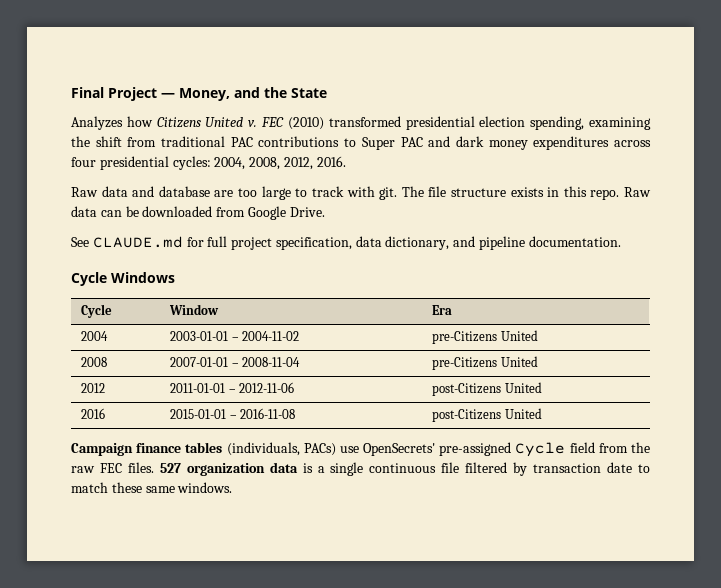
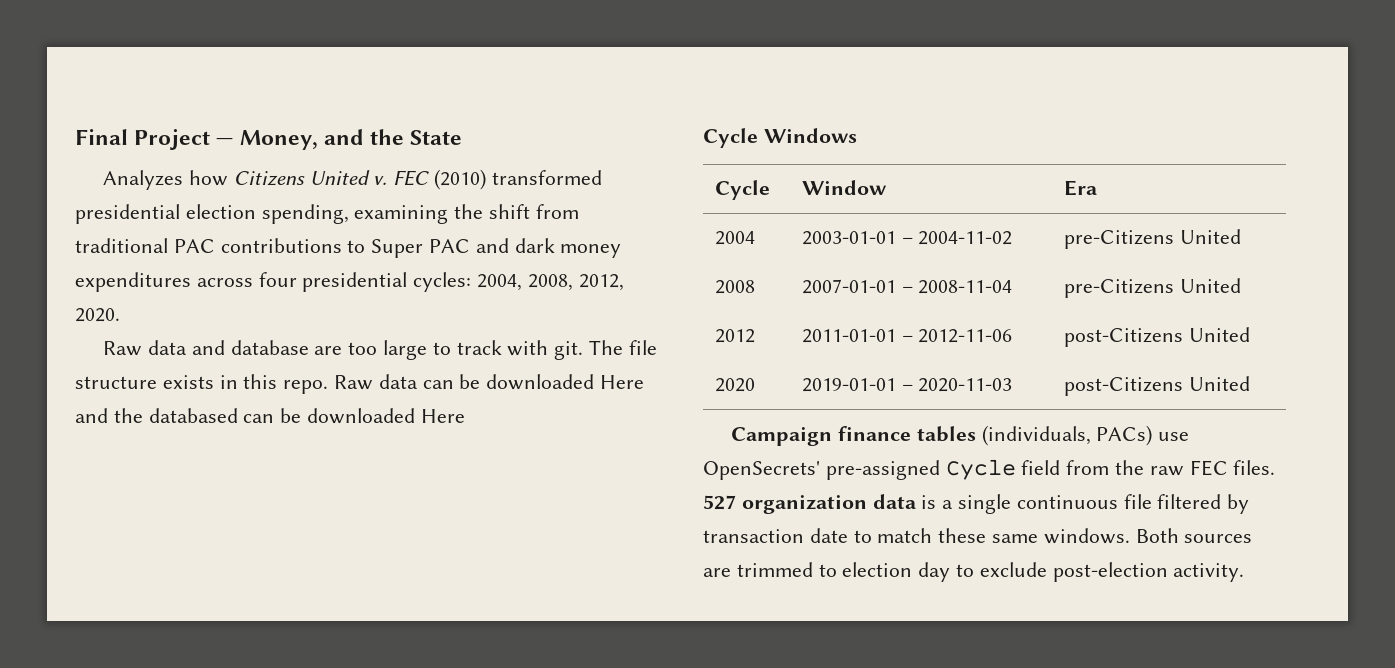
[316,156,346,167] 2016. -> [75,308,120,322] 2020.
[216,206,325,220] [71,236,621,250] from Google Drive. // See CLAUDE.md for full project specification, data dictionary, and pipeline documentation. -> [600,375,645,389] [75,408,465,424] Here and the databased can be downloaded Here
[81,408,106,419] [170,408,295,419] 2016 | 2015-01-01 – 2016-11-08 -> [714,378,755,392] [801,378,1013,392] 2020 | 2019-01-01 – 2020-11-03
(233, 487) none -> [1135,528,1253,543] [703,562,1245,582] Both sources are trimmed to election day to exclude post-election activity.

